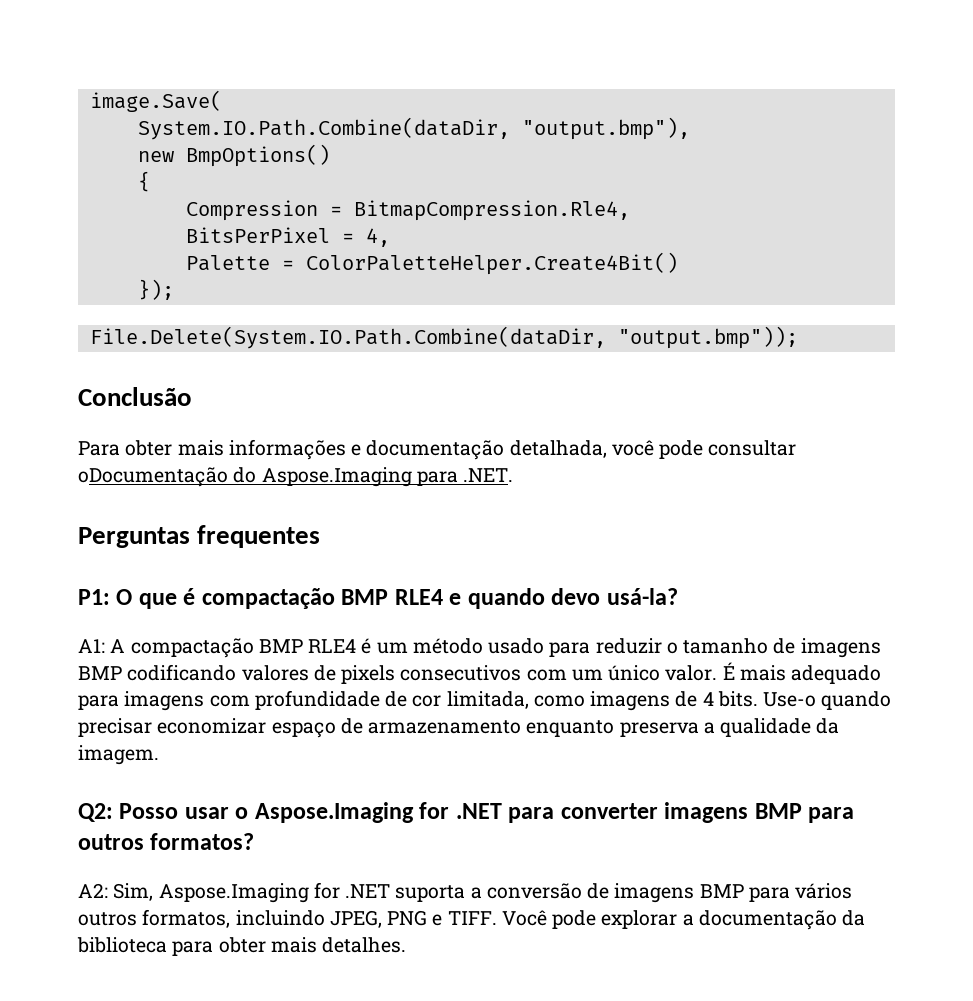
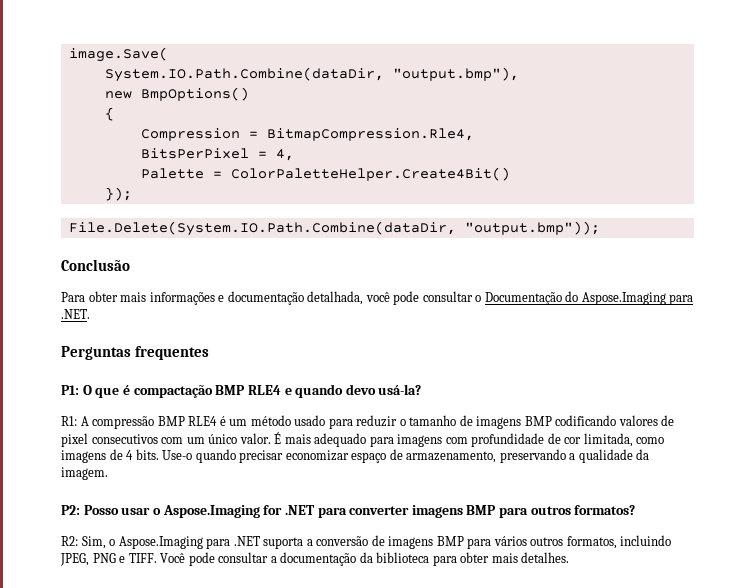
[78,467,228,487] oDocumentação -> [475,292,562,305] o Documentação
[78,638,254,658] A1: A compactação -> [61,416,155,429] R1: A compressão
[341,665,396,684] pixels -> [61,433,88,447] pixel
[368,720,699,737] armazenamento enquanto preserva -> [406,449,566,463] armazenamento, preservando
[78,803,113,822] Q2: -> [61,505,80,515] P2:
[78,882,340,903] A2: Sim, Aspose.Imaging for -> [61,536,231,549] R2: Sim, o Aspose.Imaging para
[601,910,678,929] explorar -> [218,552,269,563] consultar

